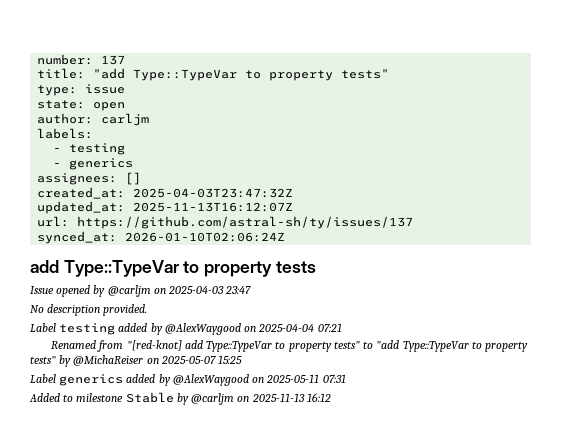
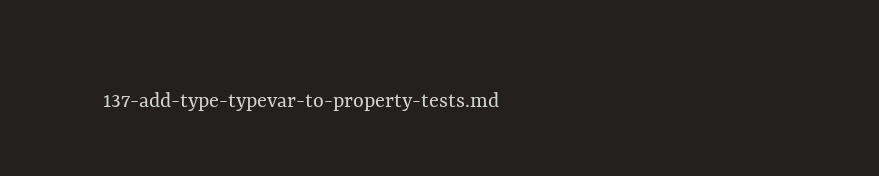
[37,54,126,65] [37,68,390,81] [37,84,126,96] [37,100,126,111] [37,113,150,126] [37,128,94,139] [53,143,126,155] [53,158,134,170] [37,172,142,185] [37,187,294,199] [37,201,294,214] [37,216,414,229] [37,231,286,244] [30,260,316,277] [30,285,252,297] [30,304,148,316] [30,323,342,335] [51,340,529,352] [30,355,243,367] [30,374,346,386] [29,392,331,405] number: 137 // title: "add Type::TypeVar to property tests" // type: issue // state: open // author: carljm // labels: // - testing // - generics // assignees: [] // created_at: 2025-04-03T23:47:32Z // updated_at: 2025-11-13T16:12:07Z // url: https://github.com/astral-sh/ty/issues/137 // synced_at: 2026-01-10T02:06:24Z // add Type::TypeVar to property tests // Issue opened by @carljm on 2025-04-03 23:47 // No description provided. // Label testing added by @AlexWaygood on 2025-04-04 07:21 // Renamed from "[red-knot] add Type::TypeVar to property tests" to "add Type::TypeVar to property tests" by @MichaReiser on 2025-05-07 15:25 // Label generics added by @AlexWaygood on 2025-05-11 07:31 // Added to milestone Stable by @carljm on 2025-11-13 16:12 -> [103,92,499,111] 137-add-type-typevar-to-property-tests.md

